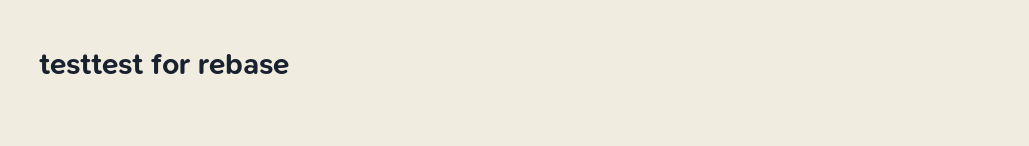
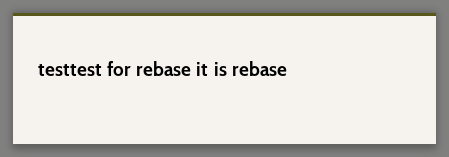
(290, 64) none -> [196,61,287,76] it is rebase

